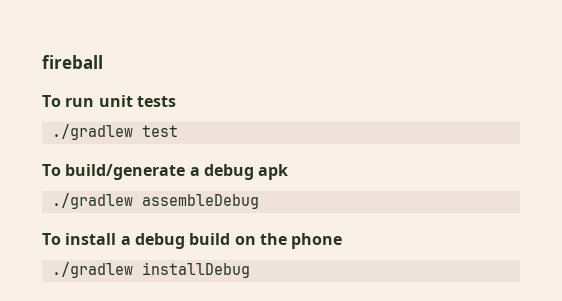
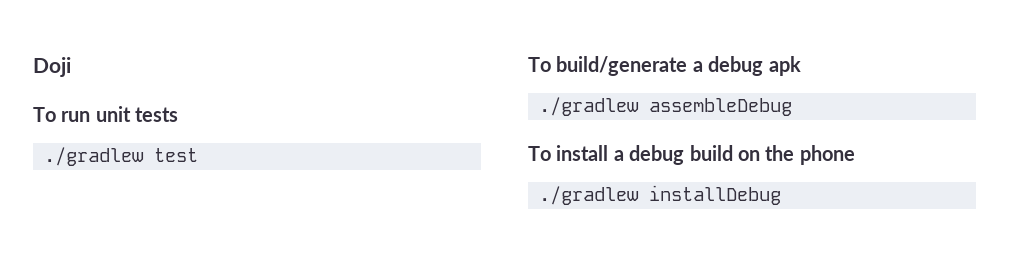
[42,55,103,69] fireball -> [33,57,71,77] Doji

